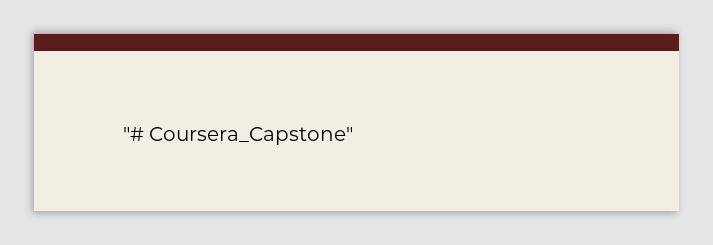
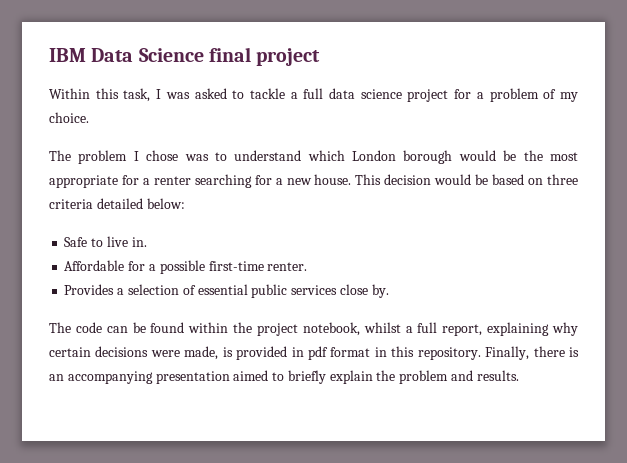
[123,127,354,145] "# Coursera_Capstone" -> [49,47,321,66] [49,88,578,102] [49,112,89,123] [49,150,578,164] [49,174,578,188] [49,198,185,209] [64,236,147,247] [64,260,308,274] [64,284,389,298] [49,322,578,336] [49,346,580,360] [49,370,519,384] IBM Data Science final project // Within this task, I was asked to tackle a full data science project for a problem of my choice. // The problem I chose was to understand which London borough would be the most appropriate for a renter searching for a new house. This decision would be based on three criteria detailed below: // Safe to live in. // Affordable for a possible first-time renter. // Provides a selection of essential public services close by. // The code can be found within the project notebook, whilst a full report, explaining why certain decisions were made, is provided in pdf format in this repository. Finally, there is an accompanying presentation aimed to briefly explain the problem and results.

